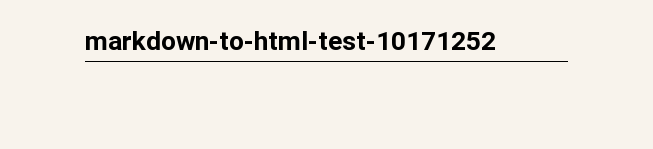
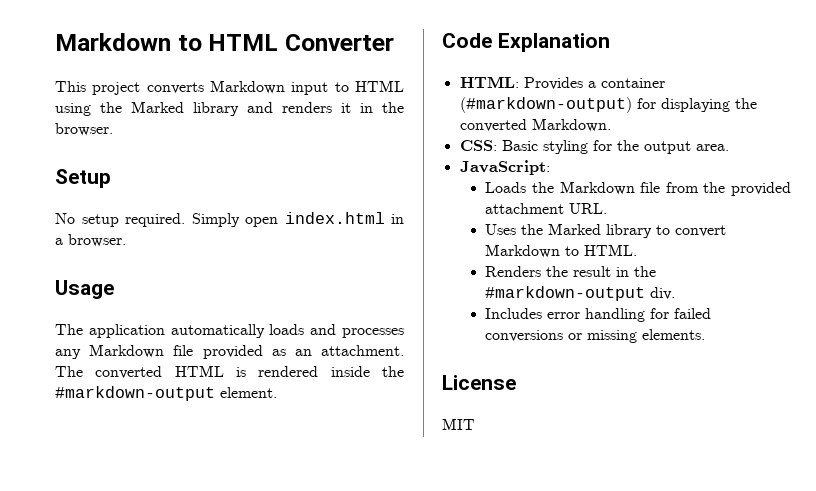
[85,31,496,50] markdown-to-html-test-10171252 -> [55,33,394,51] [55,80,404,95] [55,101,404,116] [55,123,113,136] [55,169,111,188] [55,212,404,227] [55,234,126,247] [55,280,114,299] [55,324,405,338] [55,344,404,359] [55,365,404,379] [55,386,277,401] [442,33,610,52] [459,76,665,90] [459,97,757,113] [459,118,611,132] [459,140,729,154] [459,160,550,175] [485,181,791,196] [485,203,608,214] [485,223,727,238] [485,244,638,258] [485,266,657,277] [485,286,676,301] [485,308,712,322] [485,329,706,343] [442,375,516,390] [442,418,475,430] Markdown to HTML Converter // This project converts Markdown input to HTML using the Marked library and renders it in the browser. // Setup // No setup required. Simply open index.html in a browser. // Usage // The application automatically loads and processes any Markdown file provided as an attachment. The converted HTML is rendered inside the #markdown-output element. // Code Explanation // HTML: Provides a container (#markdown-output) for displaying the converted Markdown. // CSS: Basic styling for the output area. // JavaScript: // Loads the Markdown file from the provided attachment URL. // Uses the Marked library to convert Markdown to HTML. // Renders the result in the #markdown-output div. // Includes error handling for failed conversions or missing elements. // License // MIT

